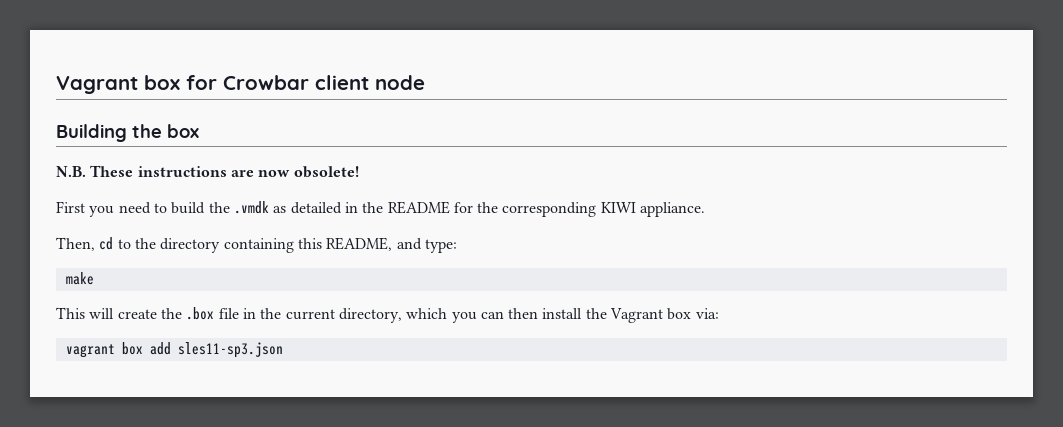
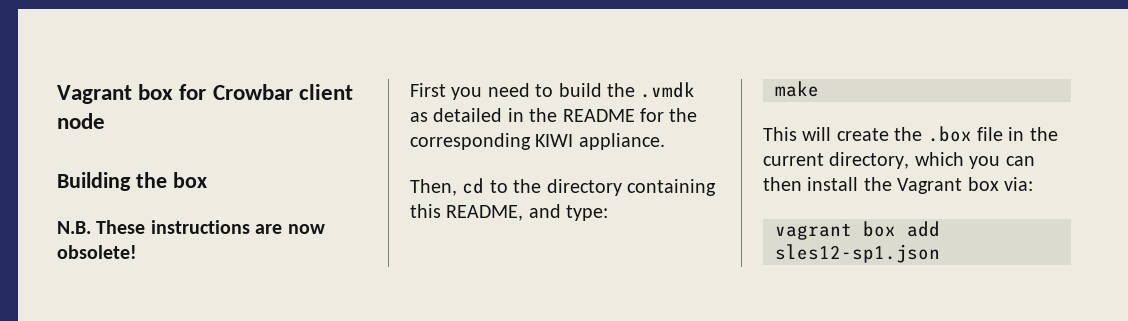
[177,342,283,358] sles11-sp3.json -> [775,244,940,263] sles12-sp1.json

